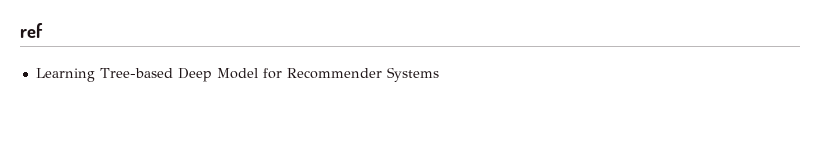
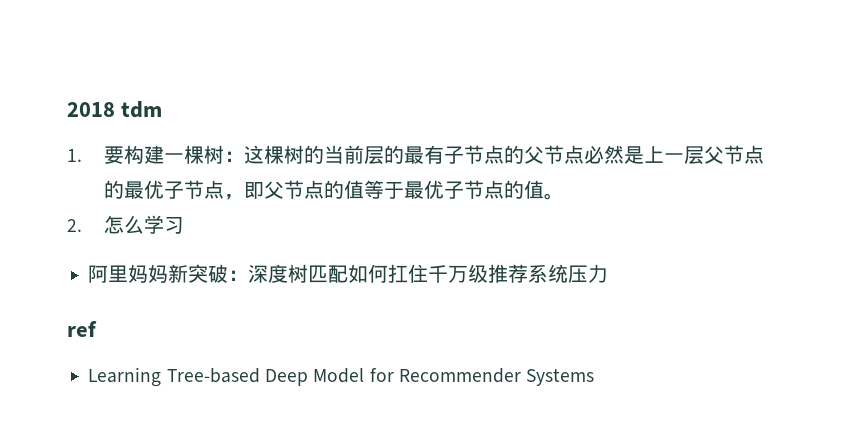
(20, 30) none -> [67,101,163,118] [67,145,764,165] [103,180,564,200] [67,215,184,234] [88,264,609,283] 2018 tdm // 1.要构建一棵树：这棵树的当前层的最有子节点的父节点必然是上一层父节点的最优子节点，即父节点的值等于最优子节点的值。 // 2.怎么学习 // 阿里妈妈新突破：深度树匹配如何扛住千万级推荐系统压力 //

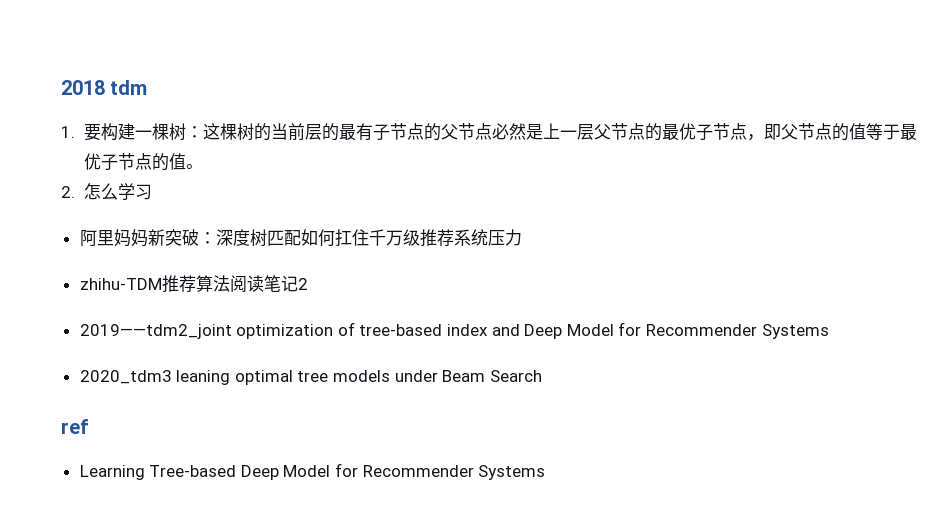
(609, 273) none -> [79,275,308,293] [79,322,829,339] [79,370,542,385] // zhihu-TDM推荐算法阅读笔记2 // 2019——tdm2_joint optimization of tree-based index and Deep Model for Recommender Systems // 2020_tdm3 leaning optimal tree models under Beam Search

